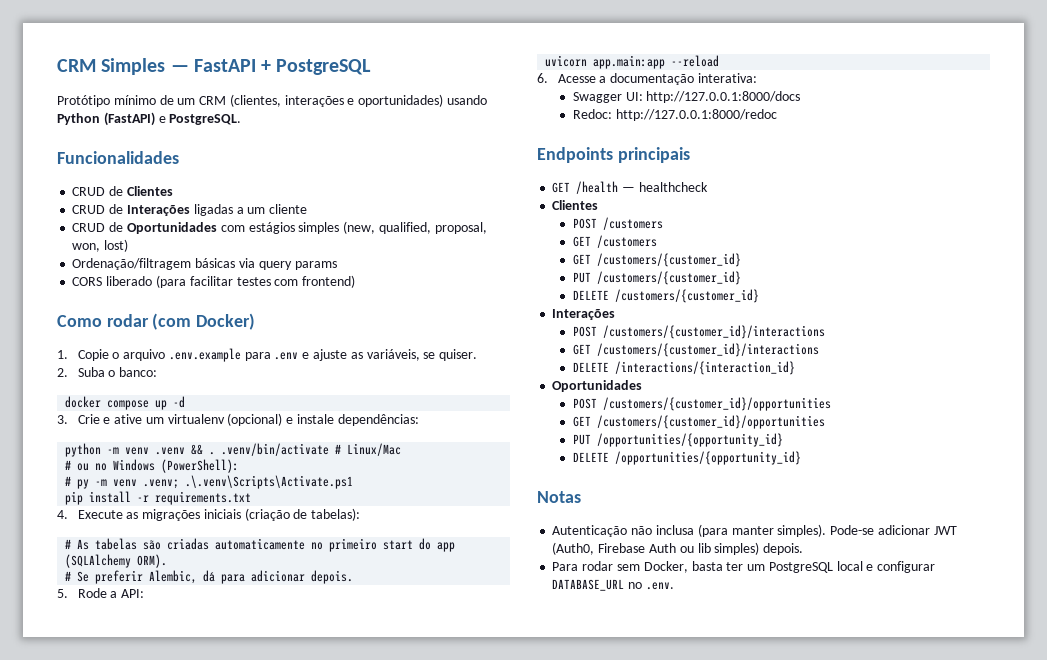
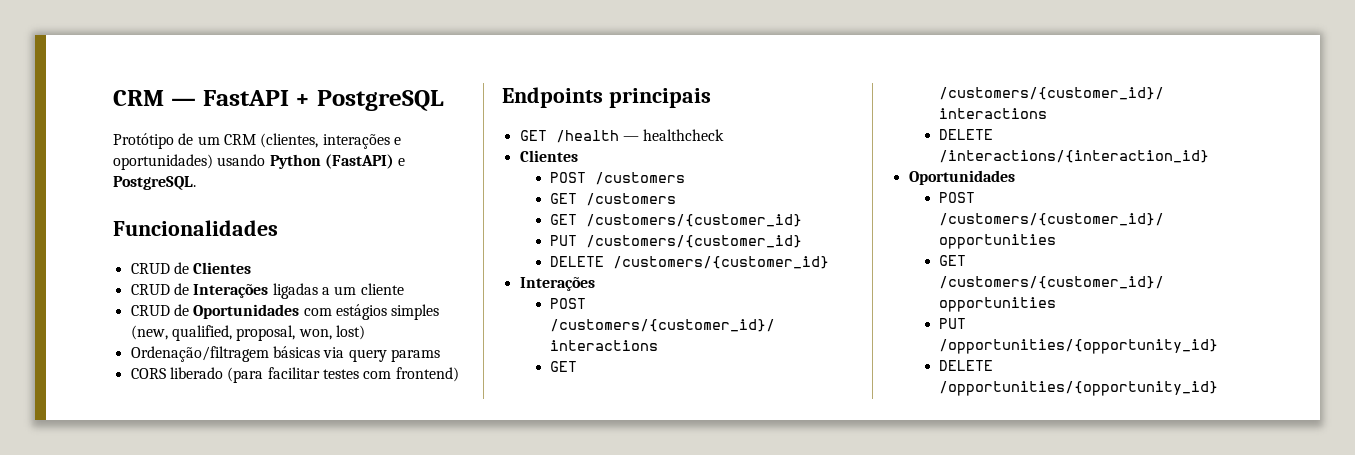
[57,58,166,75] CRM Simples -> [113,90,164,106] CRM
[113,95,156,105] mínimo -> (174, 141) none
[57,313,256,330] [57,348,478,362] [57,367,158,377] [65,396,186,410] [57,413,419,426] [65,443,402,457] [65,459,240,473] [65,475,354,489] [65,491,252,505] [57,508,361,521] [65,538,456,552] [65,554,168,568] [65,570,354,584] [57,588,145,598] [545,55,720,69] [537,73,757,85] [572,91,801,103] [572,109,777,121] // Como rodar (com Docker) // 1. Copie o arquivo .env.example para .env e ajuste as variáveis, se quiser. // 2. Suba o banco: // docker compose up -d // 3. Crie e ative um virtualenv (opcional) e instale dependências: // python -m venv .venv && . .venv/bin/activate # Linux/Mac // # ou no Windows (PowerShell): // # py -m venv .venv; .\.venv\Scripts\Activate.ps1 // pip install -r requirements.txt // 4. Execute as migrações iniciais (criação de tabelas): // # As tabelas são criadas automaticamente no primeiro start do app (SQLAlchemy ORM). // # Se preferir Alembic, dá para adicionar depois. // 5. Rode a API: // uvicorn app.main:app --reload // 6. Acesse a documentação interativa: // Swagger UI: http://127.0.0.1:8000/docs // Redoc: http://127.0.0.1:8000/redoc -> (459, 374) none
[537,491,581,503] [552,524,957,537] [552,542,804,555] [552,561,936,573] [552,579,674,591] // Notas // Autenticação não inclusa (para manter simples). Pode-se adicionar JWT (Auth0, Firebase Auth ou lib simples) depois. // Para rodar sem Docker, basta ter um PostgreSQL local e configurar DATABASE_URL no .env. -> (1219, 388) none

